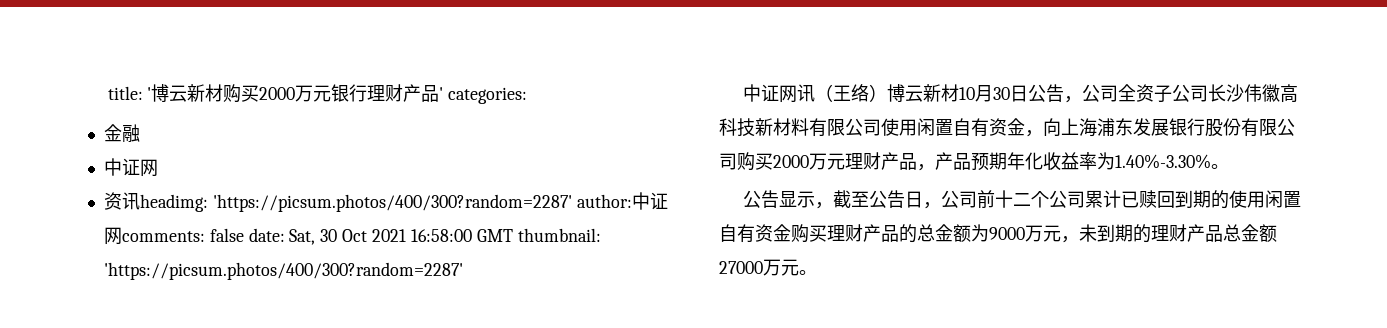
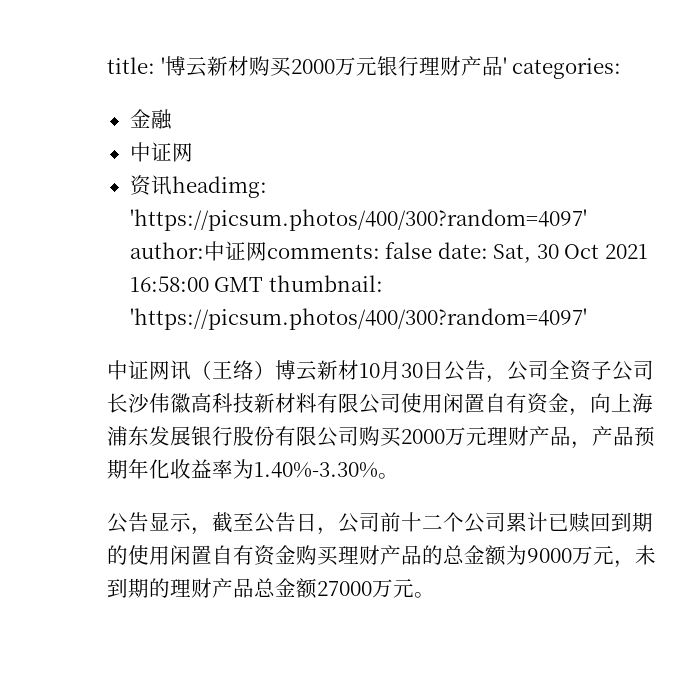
[212,194,572,212] 'https://picsum.photos/400/300?random=2287' -> [129,209,587,231] 'https://picsum.photos/400/300?random=4097'
[103,262,463,280] 'https://picsum.photos/400/300?random=2287' -> [129,308,587,330] 'https://picsum.photos/400/300?random=4097'

